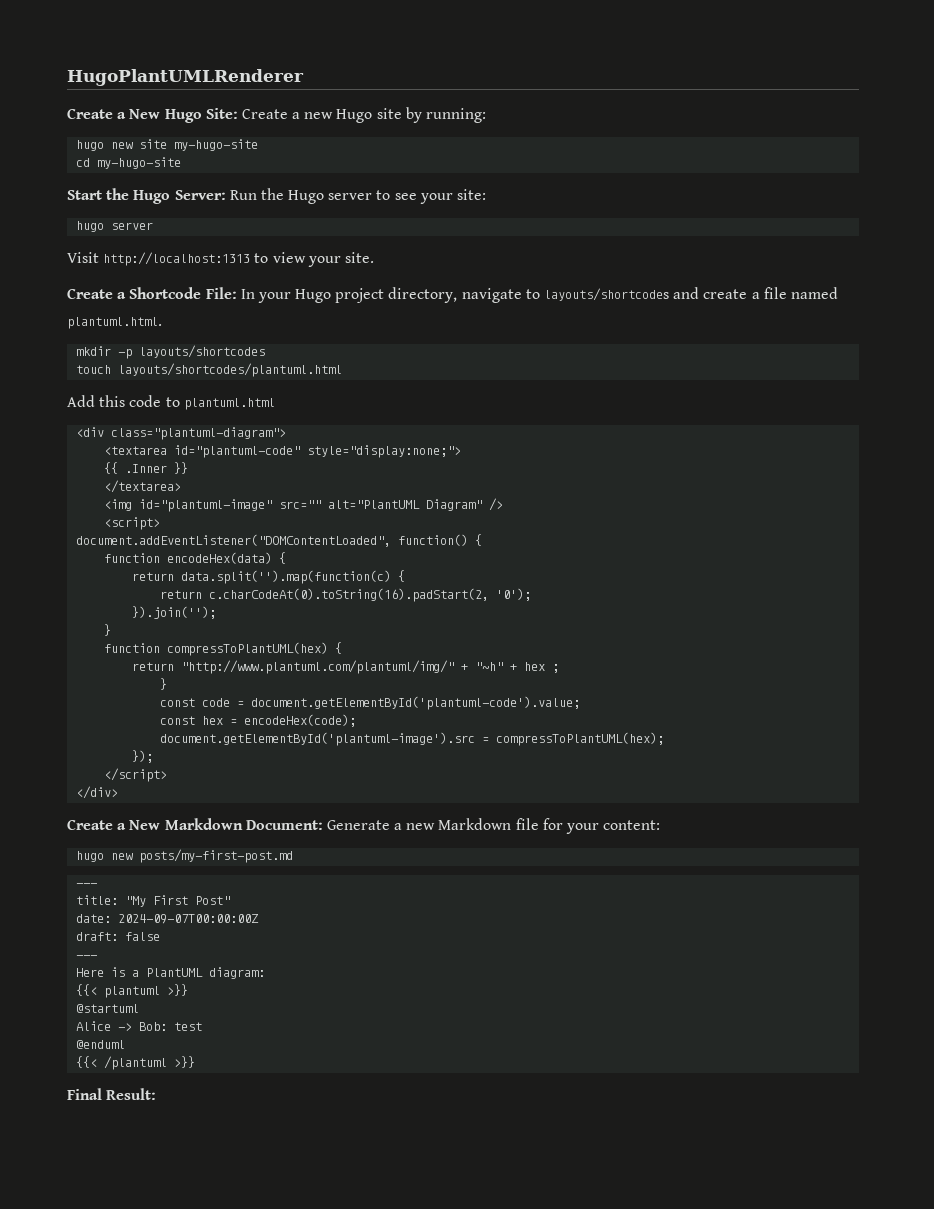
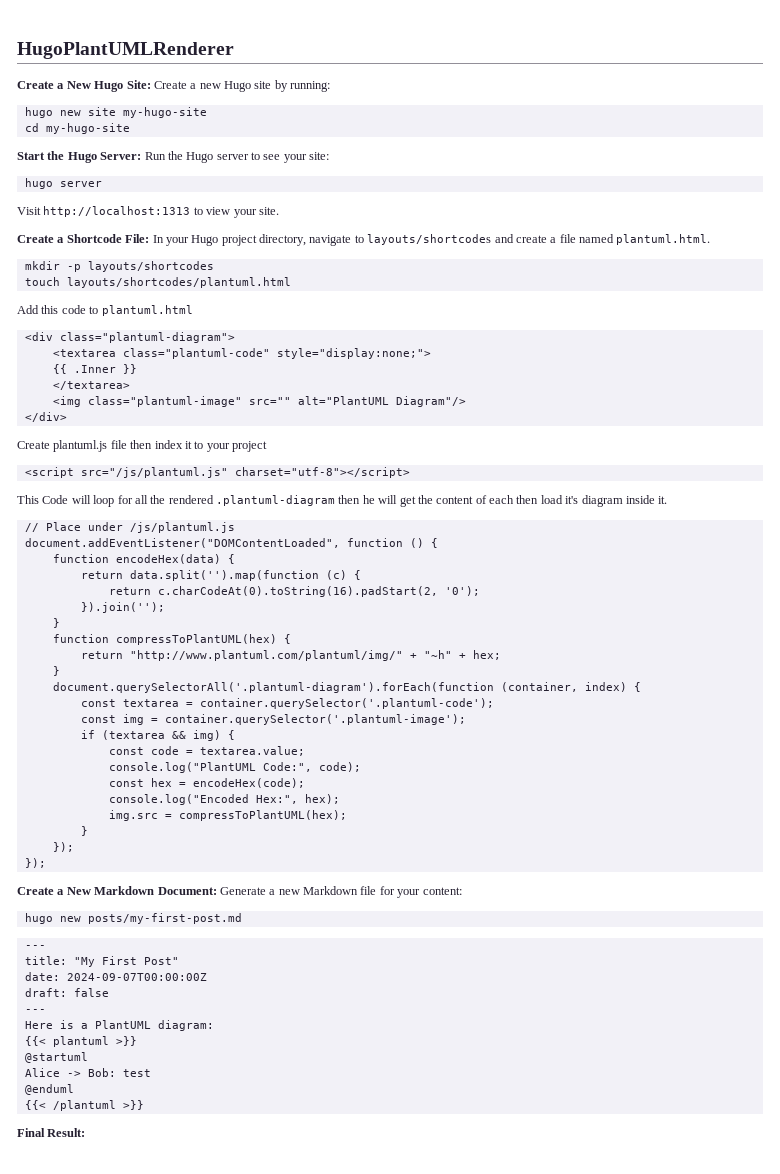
[174,445,301,458] id="plantuml-code" -> [122,348,270,359] class="plantuml-code"
[139,499,273,512] id="plantuml-image" -> [87,396,242,407] class="plantuml-image"
[426,498,504,511] [104,517,161,530] Diagram" /> // <script> -> [395,396,466,407] [24,412,67,422] [17,440,267,452] [24,467,410,478] [17,495,668,507] [24,522,235,533] Diagram"/> // </div> // Create plantuml.js file then index it to your project // <script src="/js/plantuml.js" charset="utf-8"></script> // This Code will loop for all the rendered .plantuml-diagram then he will get the content of each then load it's diagram inside it. // // Place under /js/plantuml.js
[398,534,469,546] function() -> [346,538,424,548] function ()
[181,570,392,584] data.split('').map(function(c) -> [129,570,347,581] data.split('').map(function (c)
[524,662,560,673] [160,678,168,690] hex ; // } -> [472,650,501,660] [52,666,60,676] [52,682,641,693] [80,698,494,709] [80,714,466,725] [80,730,235,741] hex; // } // document.querySelectorAll('.plantuml-diagram').forEach(function (container, index) { // const textarea = container.querySelector('.plantuml-code'); // const img = container.querySelector('.plantuml-image'); // if (textarea && img) {
[251,696,581,710] document.getElementById('plantuml-code').value; -> [199,746,305,756] [108,762,361,773] textarea.value; // console.log("PlantUML Code:", code);
[160,732,476,746] document.getElementById('plantuml-image').src -> [108,794,340,805] [108,810,158,821] console.log("Encoded Hex:", hex); // img.src
[132,750,154,763] [104,768,168,782] [76,786,119,799] // }); // </script> // </div> -> [80,826,88,836] [52,842,74,852] [24,858,46,868] // } // }); // });

